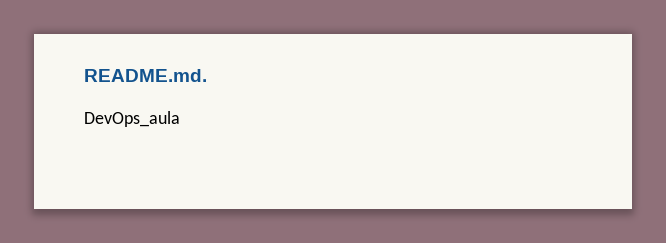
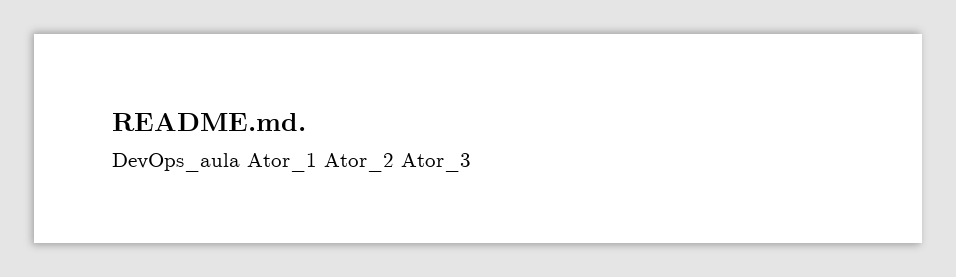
(180, 119) none -> [247,153,471,172] Ator_1 Ator_2 Ator_3

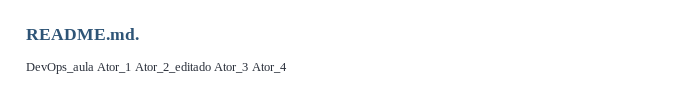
[324,153,471,172] Ator_2 Ator_3 -> [134,62,287,73] Ator_2_editado Ator_3 Ator_4

